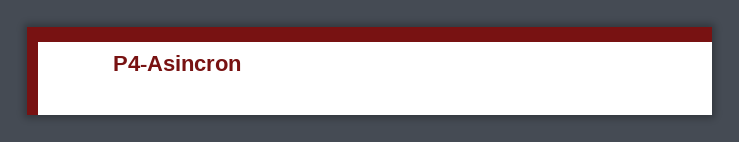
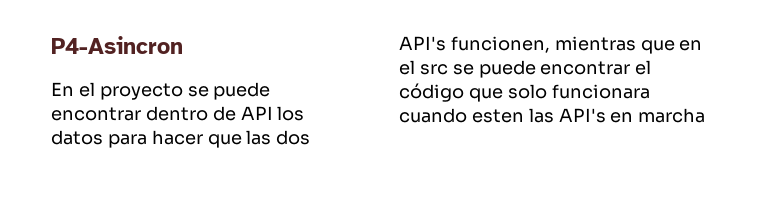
(241, 63) none -> [51,82,271,100] [51,106,305,121] [51,130,311,148] [399,36,703,54] [399,60,652,78] [399,83,650,102] [399,108,706,123] // En el proyecto se puede encontrar dentro de API los datos para hacer que las dos API's funcionen, mientras que en el src se puede encontrar el código que solo funcionara cuando esten las API's en marcha

